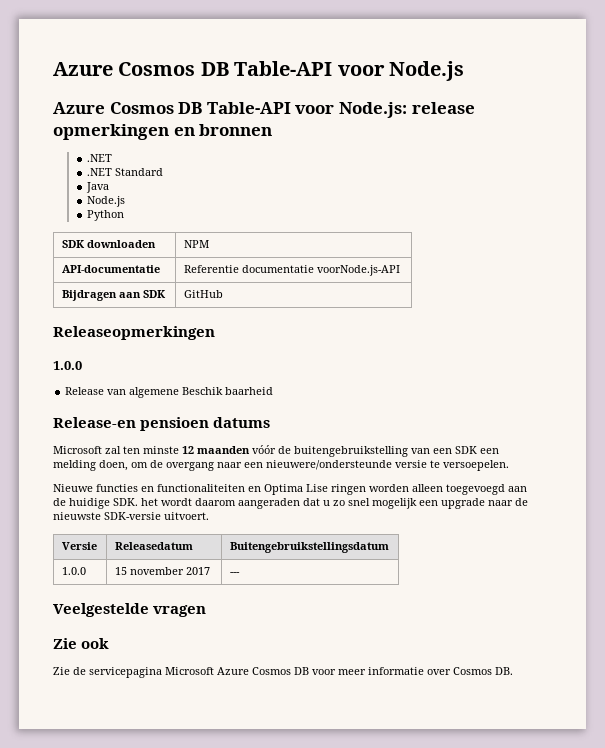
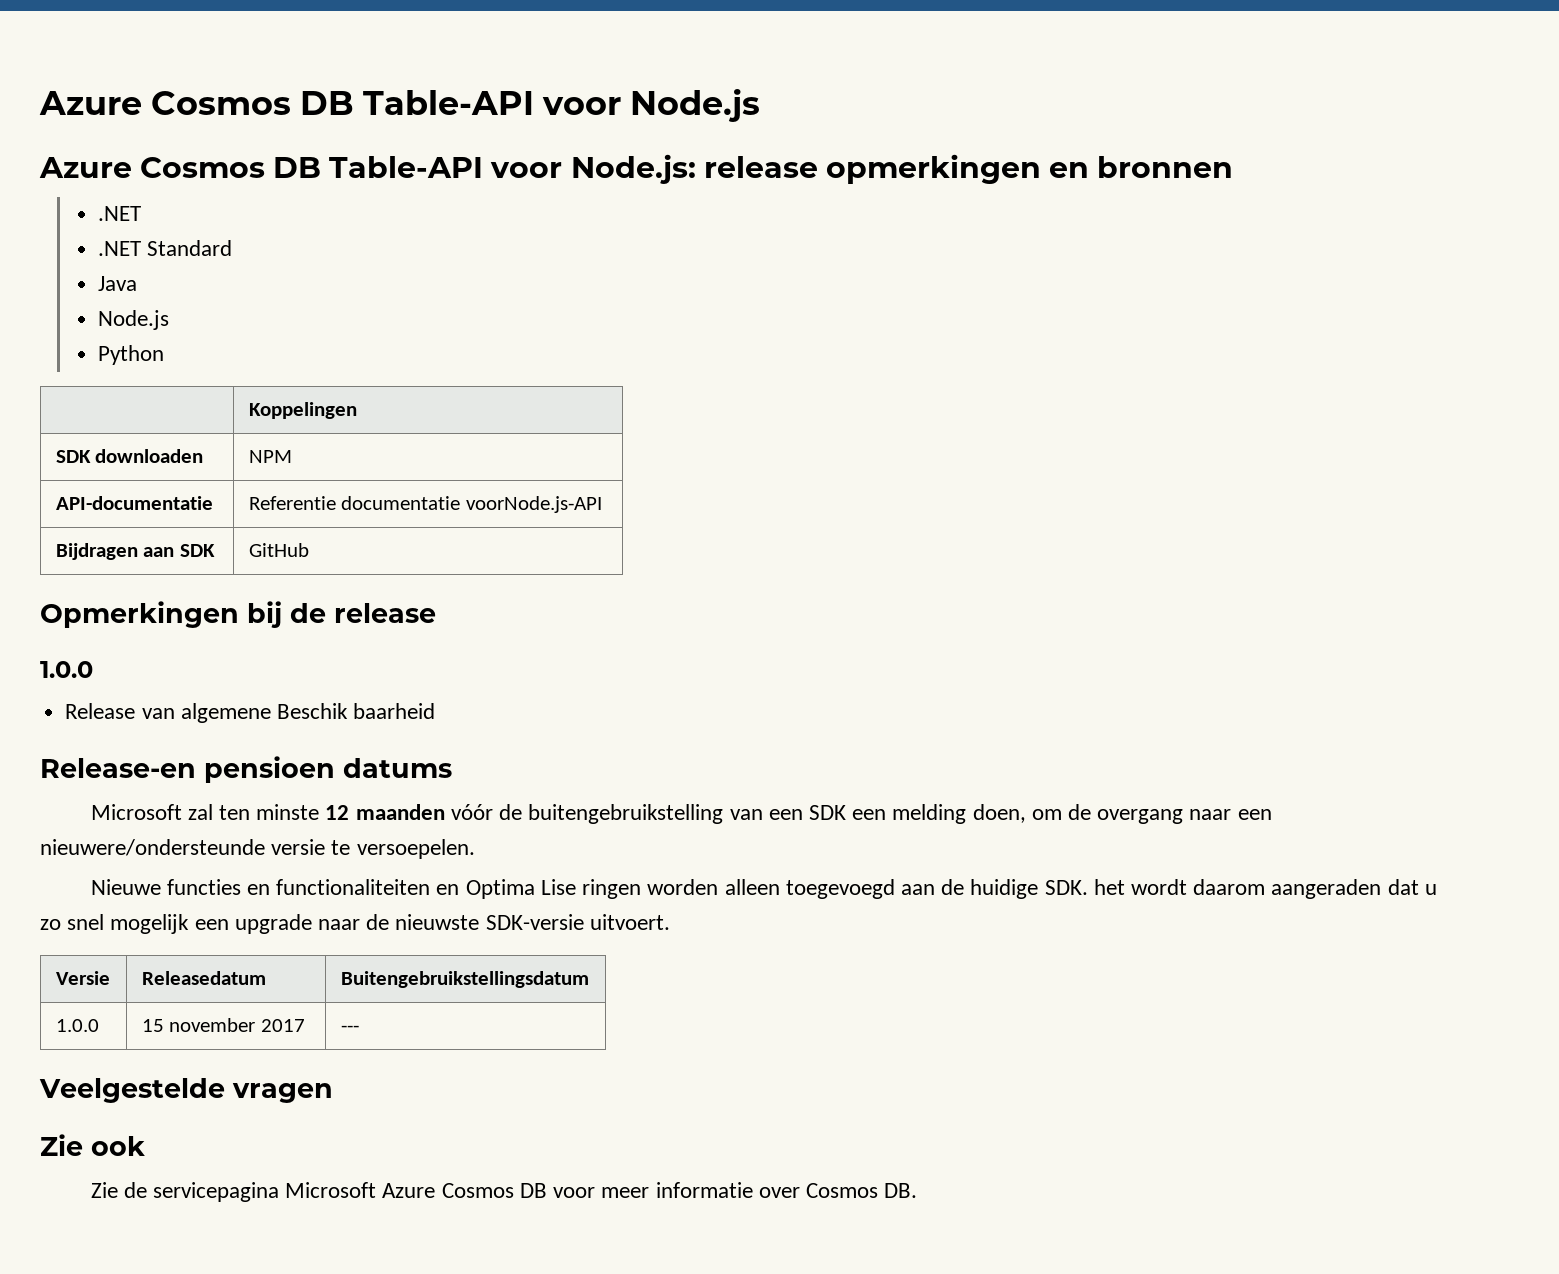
(124, 215) none -> [248,402,357,419] // | Koppelingen
[53,326,215,340] Releaseopmerkingen -> [40,601,436,628] Opmerkingen bij de release

